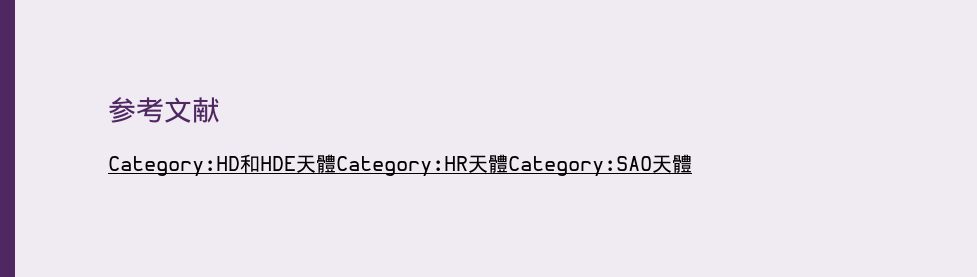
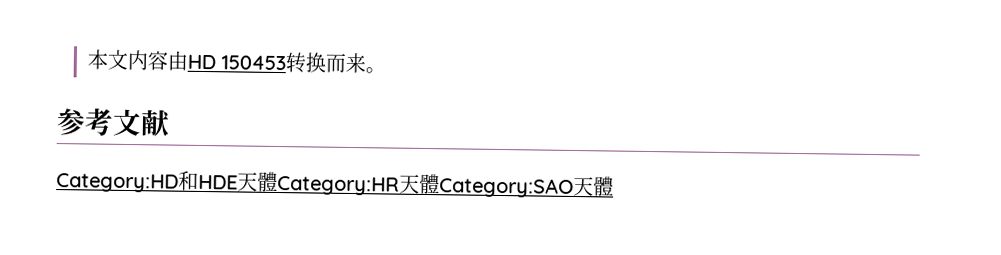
(108, 110) none -> [86,49,386,74] 本文内容由HD 150453转换而来。 //

